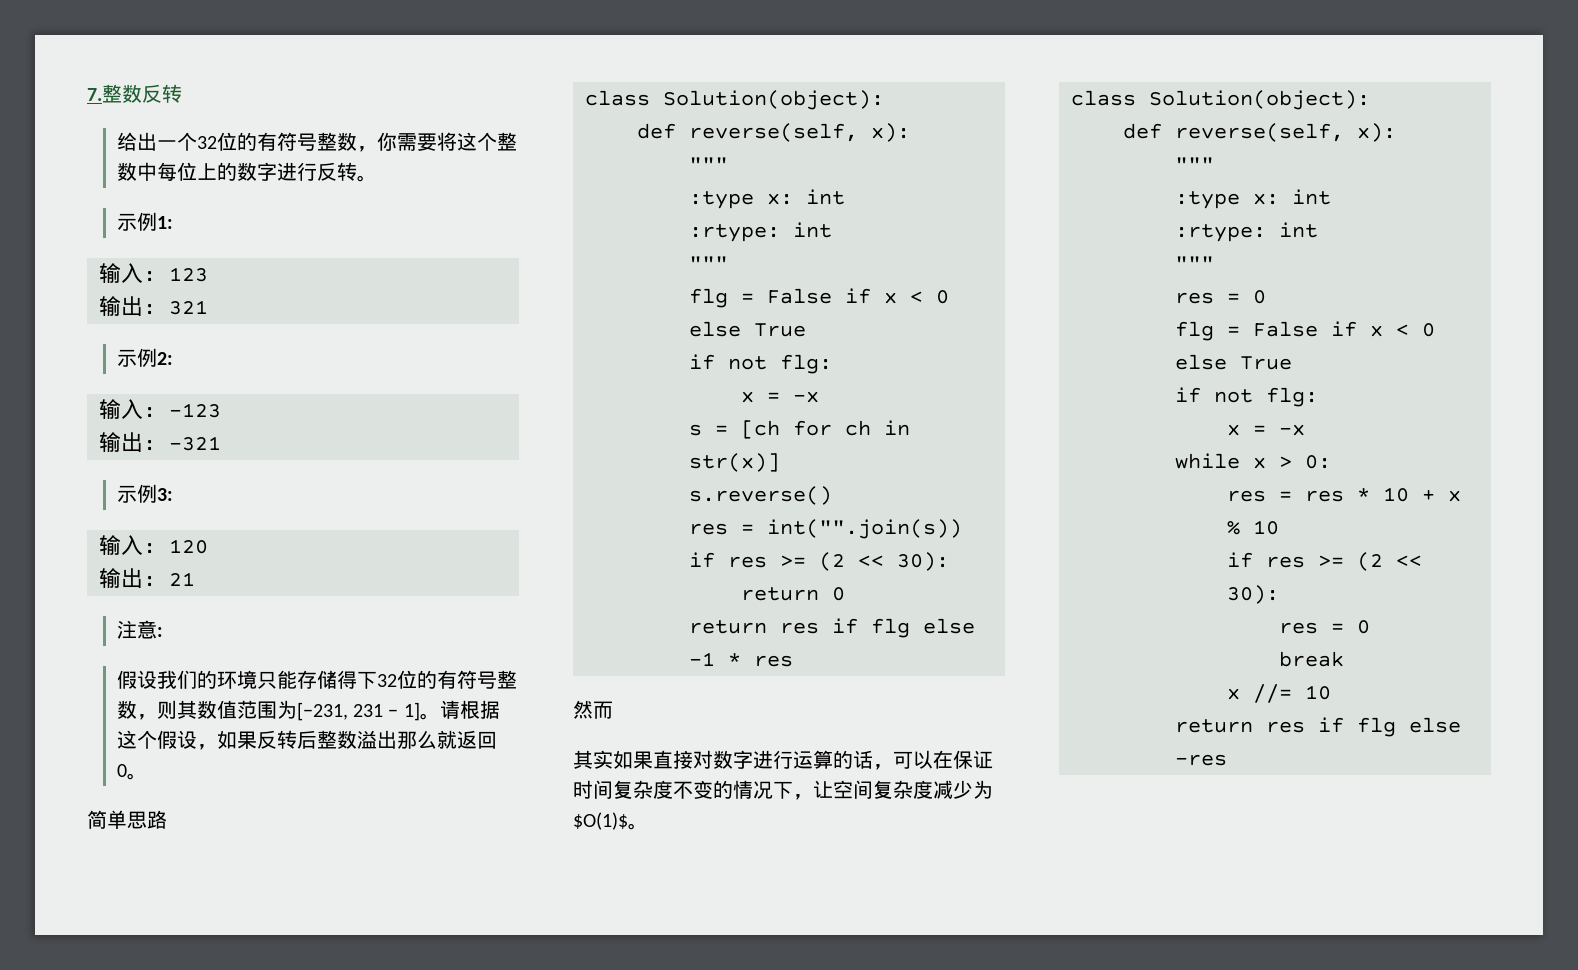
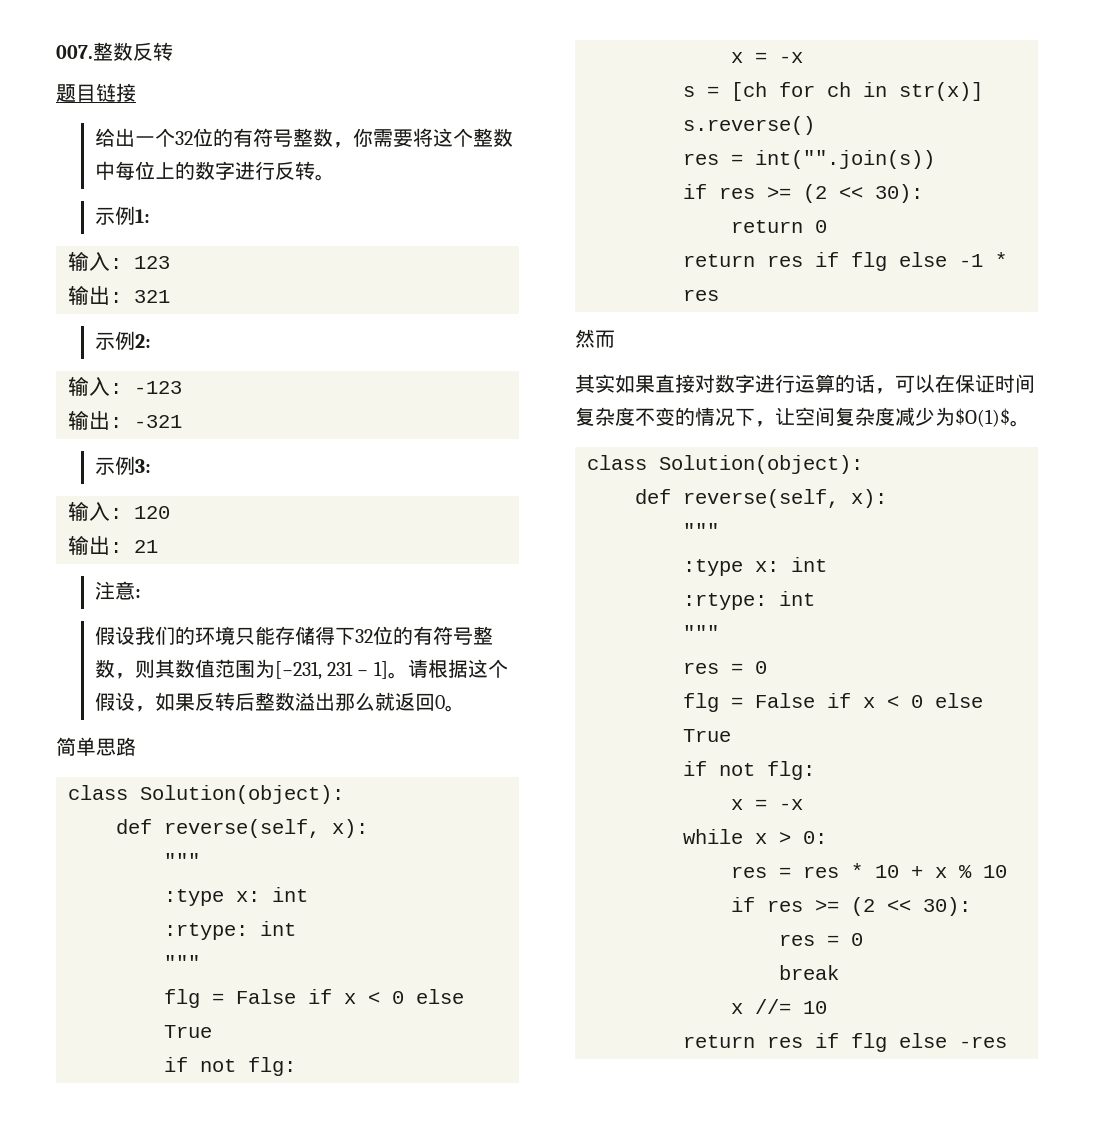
[87,88,102,101] 7. -> [56,45,93,59] 007.
(182, 93) none -> [56,83,136,102] // 题目链接

